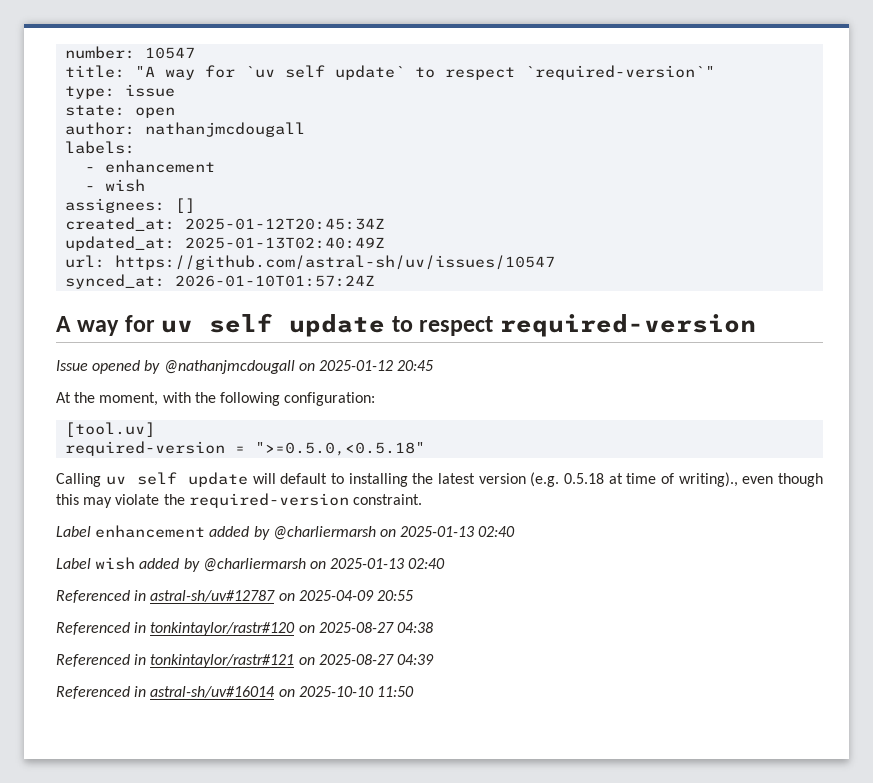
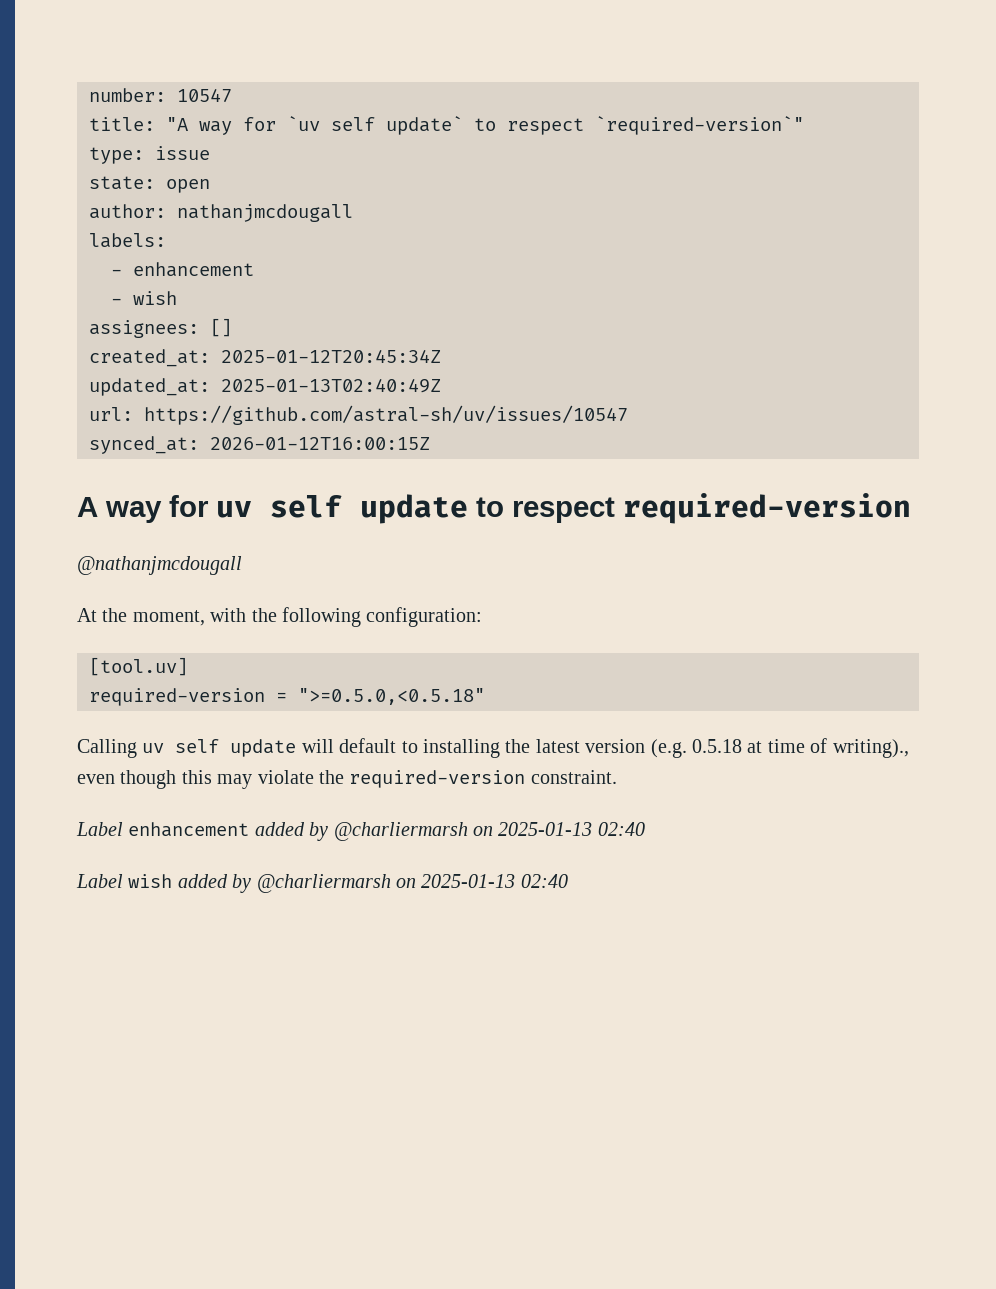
[175,275,376,287] 2026-01-10T01:57:24Z -> [210,437,430,450] 2026-01-12T16:00:15Z
[56,360,434,374] Issue opened by @nathanjmcdougall on 2025-01-12 20:45 -> [77,556,242,575] @nathanjmcdougall
[56,590,413,603] [56,622,433,636] [56,654,434,668] [56,686,414,699] // Referenced in astral-sh/uv#12787 on 2025-04-09 20:55 // Referenced in tonkintaylor/rastr#120 on 2025-08-27 04:38 // Referenced in tonkintaylor/rastr#121 on 2025-08-27 04:39 // Referenced in astral-sh/uv#16014 on 2025-10-10 11:50 -> (568, 881) none

